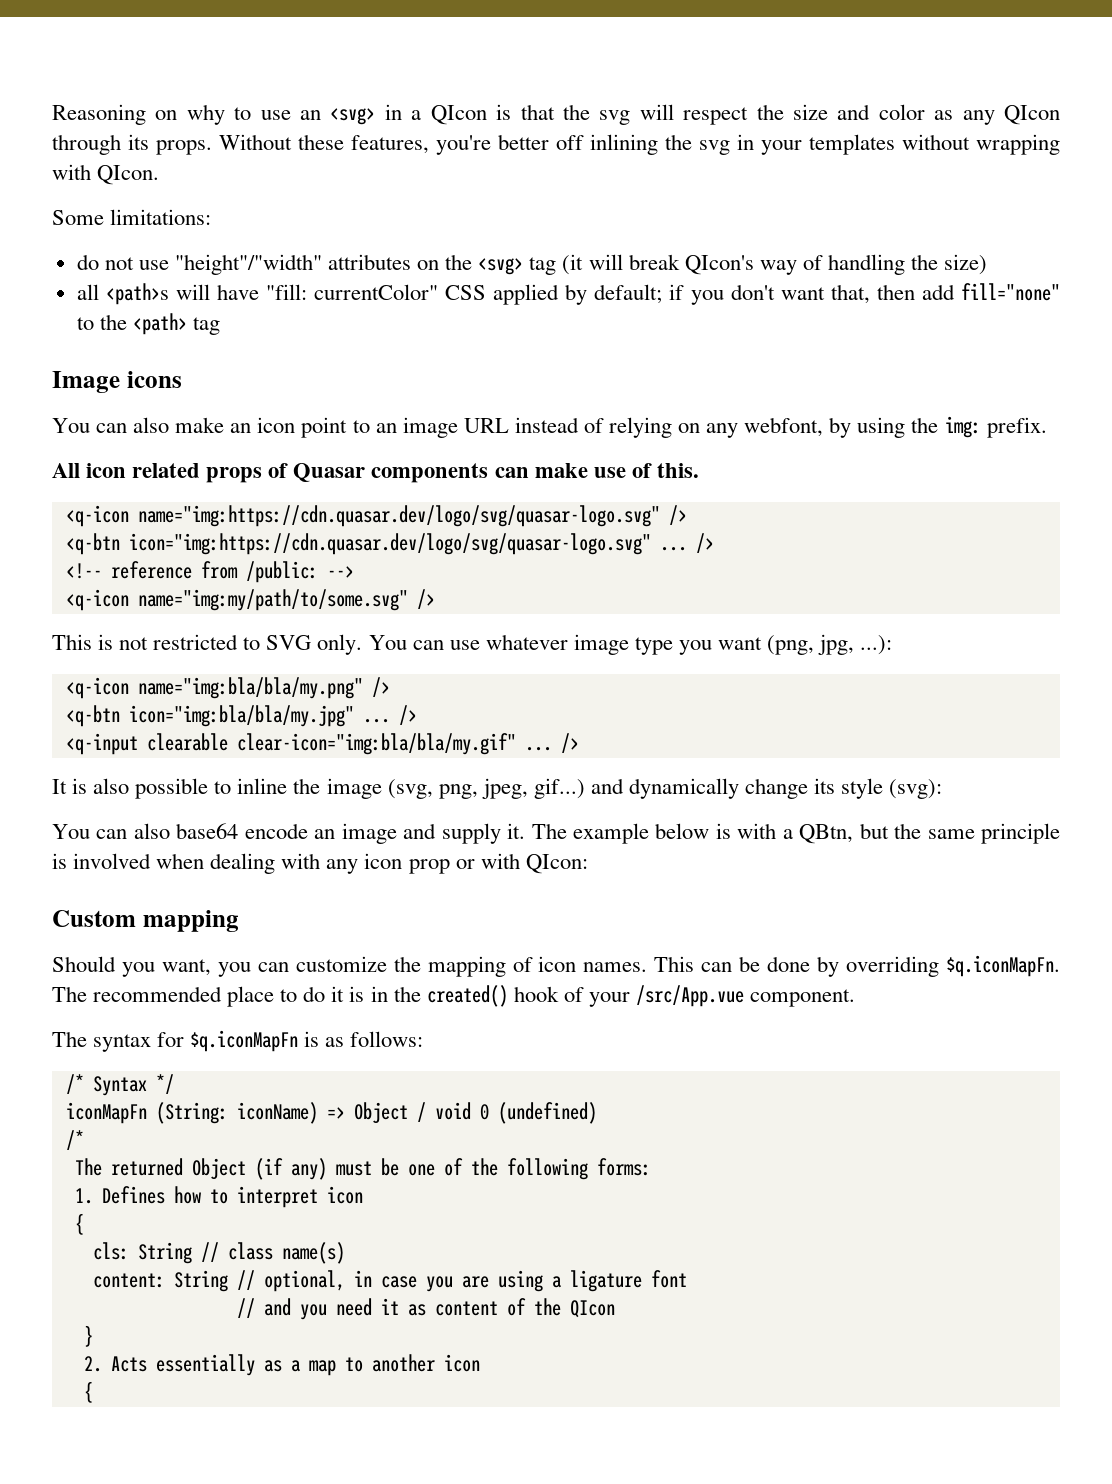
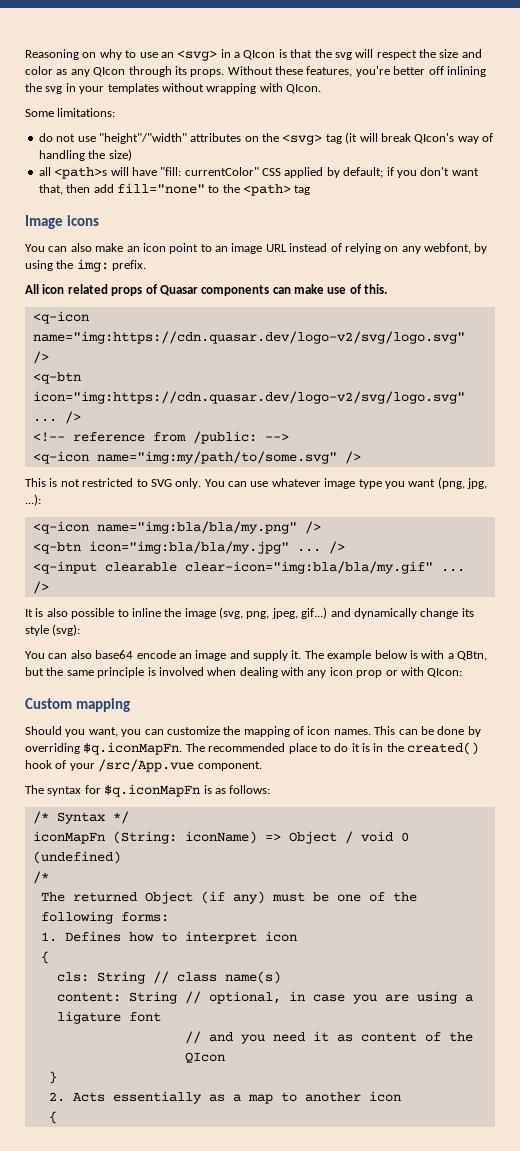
[137,505,687,527] [65,533,651,555] name="img:https://cdn.quasar.dev/logo/svg/quasar-logo.svg" /> // <q-btn icon="img:https://cdn.quasar.dev/logo/svg/quasar-logo.svg" -> [32,331,465,344] [32,351,49,364] [32,372,81,384] [32,391,465,404] name="img:https://cdn.quasar.dev/logo-v2/svg/logo.svg" /> // <q-btn icon="img:https://cdn.quasar.dev/logo-v2/svg/logo.svg"

